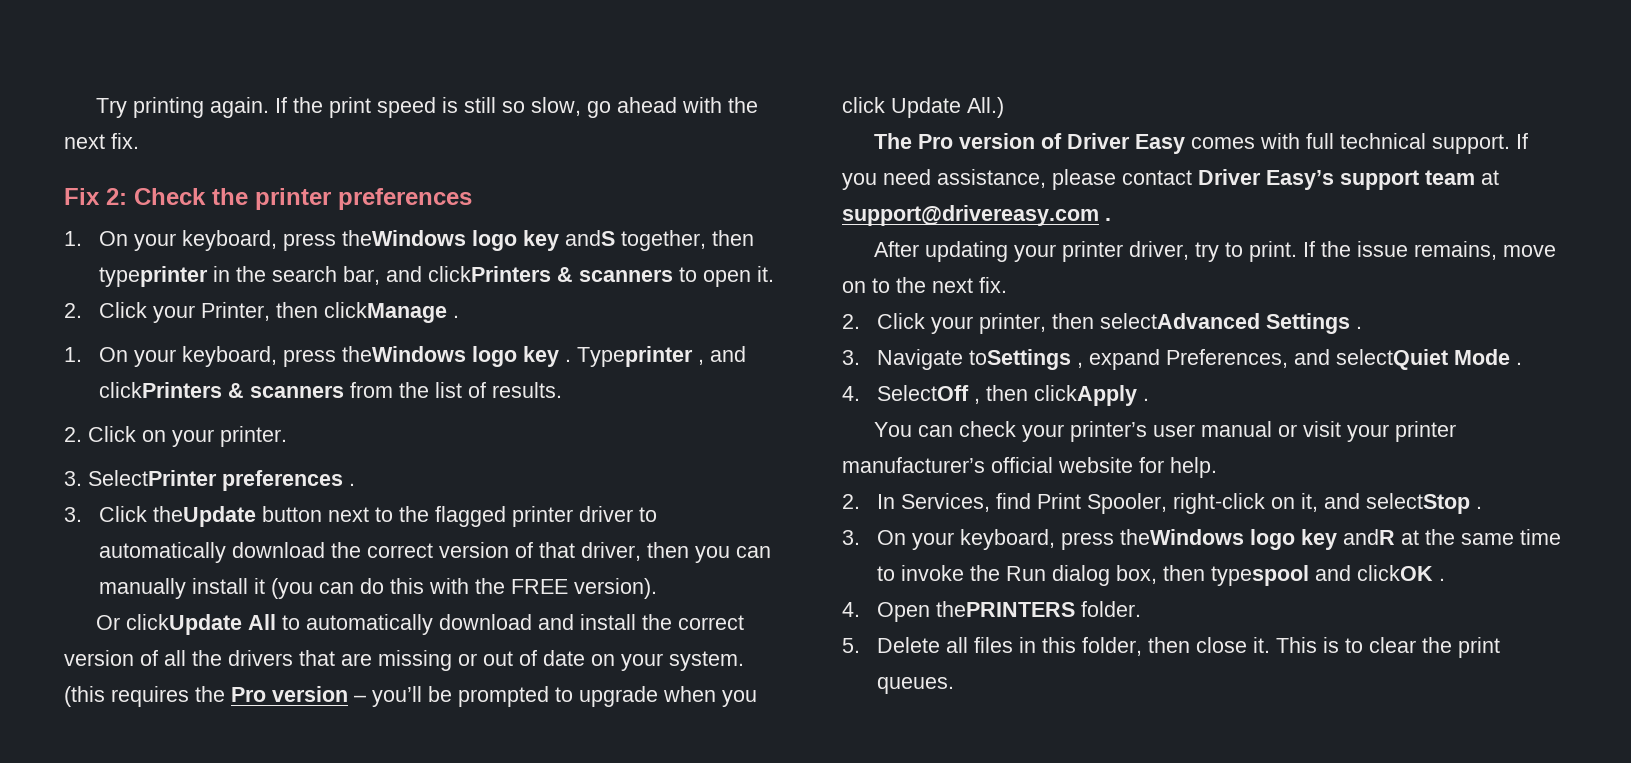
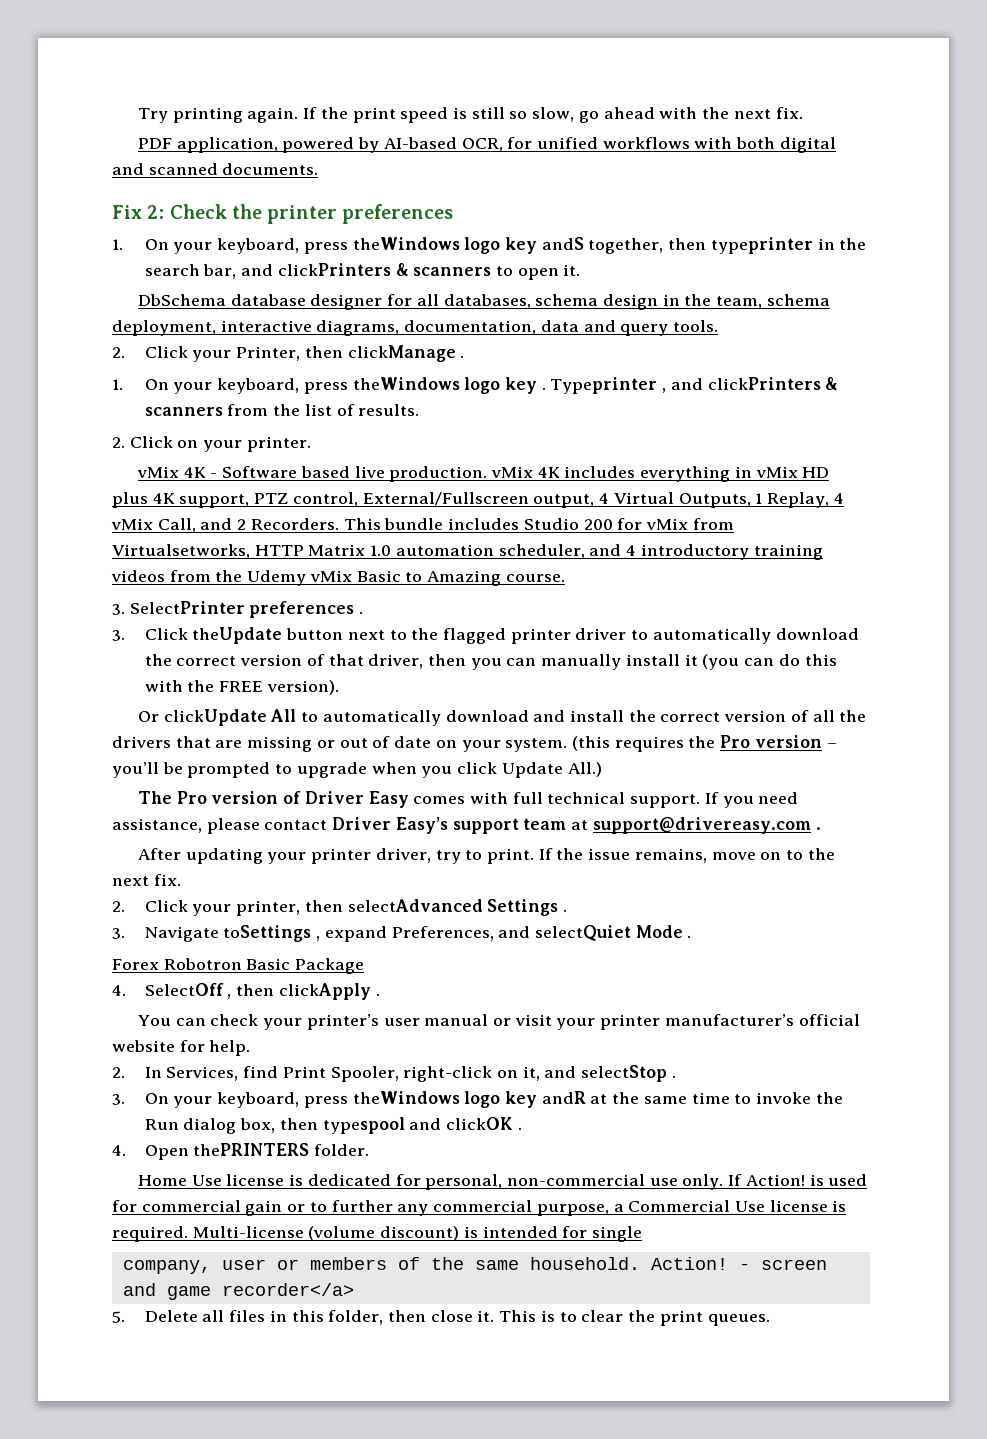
(139, 141) none -> [137,137,836,153] [112,163,319,175] // PDF application, powered by AI-based OCR, for unified workflows with both digital and scanned documents.
(774, 274) none -> [137,294,830,310] [112,320,719,336] // DbSchema database designer for all databases, schema design in the team, schema deployment, interactive diagrams, documentation, data and query tools.
(287, 436) none -> [136,466,830,482] [112,492,844,508] [111,518,734,533] [112,544,823,560] [111,570,565,586] // vMix 4K - Software based live production. vMix 4K includes everything in vMix HD plus 4K support, PTZ control, External/Fullscreen output, 4 Virtual Outputs, 1 Replay, 4 vMix Call, and 2 Recorders. This bundle includes Studio 200 for vMix from Virtualsetworks, HTTP Matrix 1.0 automation scheduler, and 4 introductory training videos from the Udemy vMix Basic to Amazing course.
(1522, 363) none -> [112,958,365,974] // Forex Robotron Basic Package
(1141, 609) none -> [137,1174,868,1190] [112,1200,847,1216] [112,1226,643,1242] [122,1257,827,1274] [122,1283,354,1300] // Home Use license is dedicated for personal, non-commercial use only. If Action! is used for commercial gain or to further any commercial purpose, a Commercial Use license is required. Multi-license (volume discount) is intended for single // company, user or members of the same household. Action! - screen and game recorder</a>

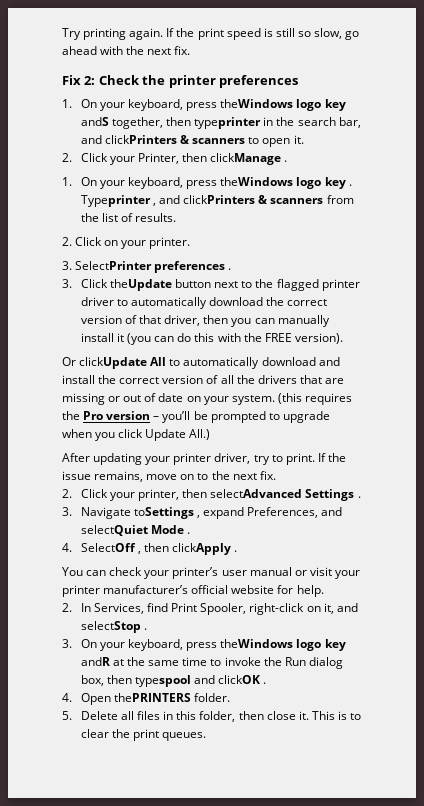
[137,137,836,153] [112,163,319,175] // PDF application, powered by AI-based OCR, for unified workflows with both digital and scanned documents. -> (191, 50) none
[137,294,830,310] [112,320,719,336] // DbSchema database designer for all databases, schema design in the team, schema deployment, interactive diagrams, documentation, data and query tools. -> (304, 139) none
[136,466,830,482] [112,492,844,508] [111,518,734,533] [112,544,823,560] [111,570,565,586] // vMix 4K - Software based live production. vMix 4K includes everything in vMix HD plus 4K support, PTZ control, External/Fullscreen output, 4 Virtual Outputs, 1 Replay, 4 vMix Call, and 2 Recorders. This bundle includes Studio 200 for vMix from Virtualsetworks, HTTP Matrix 1.0 automation scheduler, and 4 introductory training videos from the Udemy vMix Basic to Amazing course. -> (191, 243) none
[137,791,799,808] [112,817,821,834] // The Pro version of Driver Easy comes with full technical support. If you need assistance, please contact Driver Easy’s support team at support@drivereasy.com . -> (211, 434) none
[112,958,365,974] // Forex Robotron Basic Package -> (191, 533) none
[137,1174,868,1190] [112,1200,847,1216] [112,1226,643,1242] [122,1257,827,1274] [122,1283,354,1300] // Home Use license is dedicated for personal, non-commercial use only. If Action! is used for commercial gain or to further any commercial purpose, a Commercial Use license is required. Multi-license (volume discount) is intended for single // company, user or members of the same household. Action! - screen and game recorder</a> -> (231, 697) none

